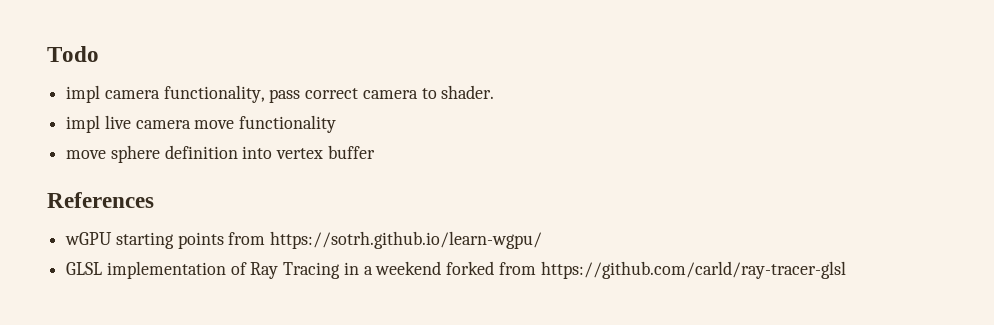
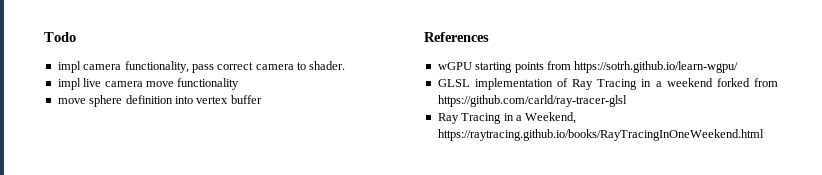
(846, 270) none -> [437,112,577,124] [437,129,764,141] // Ray Tracing in a Weekend, https://raytracing.github.io/books/RayTracingInOneWeekend.html

